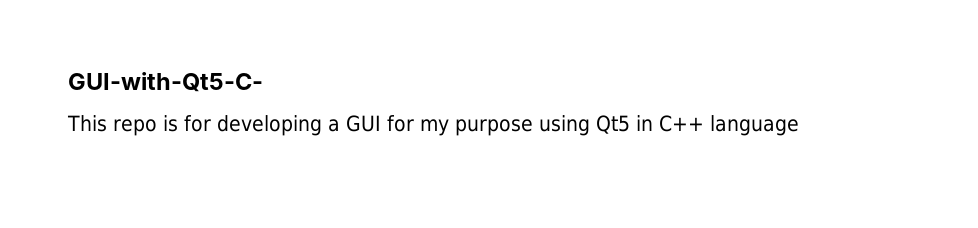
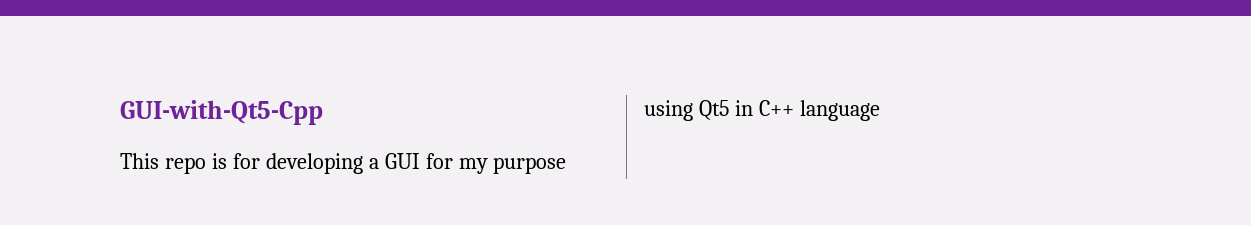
[68,72,263,92] GUI-with-Qt5-C- -> [120,100,323,125] GUI-with-Qt5-Cpp

